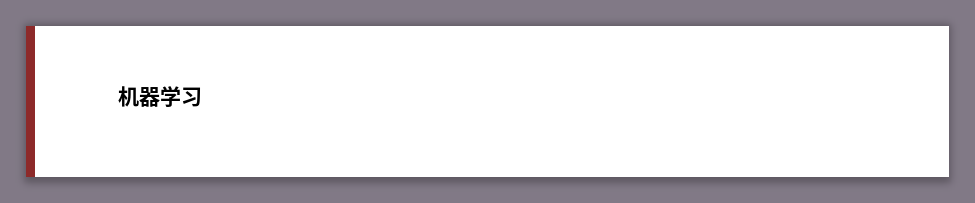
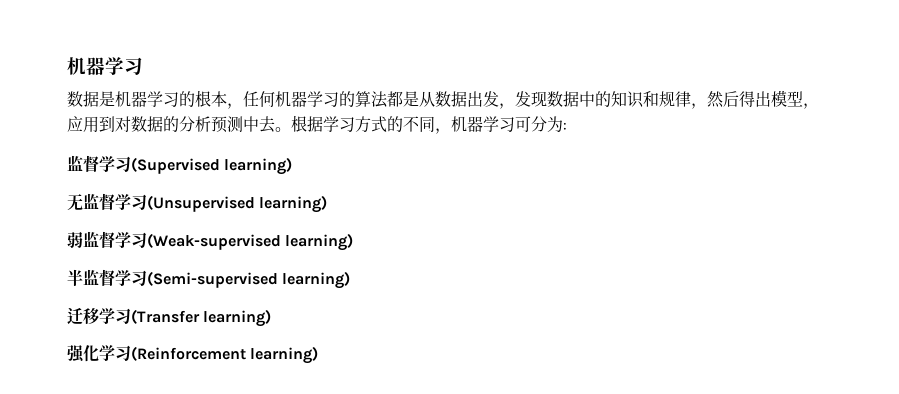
[118,86,202,107] 机器学习 -> [67,57,143,75] [67,90,819,109] [67,115,567,134] [67,155,293,175] [67,193,328,213] [67,231,354,251] [67,269,351,289] [67,307,272,327] [67,345,319,364] 机器学习 // 数据是机器学习的根本，任何机器学习的算法都是从数据出发，发现数据中的知识和规律，然后得出模型，应用到对数据的分析预测中去。根据学习方式的不同，机器学习可分为: // 监督学习(Supervised learning) // 无监督学习(Unsupervised learning) // 弱监督学习(Weak-supervised learning) // 半监督学习(Semi-supervised learning) // 迁移学习(Transfer learning) // 强化学习(Reinforcement learning)

